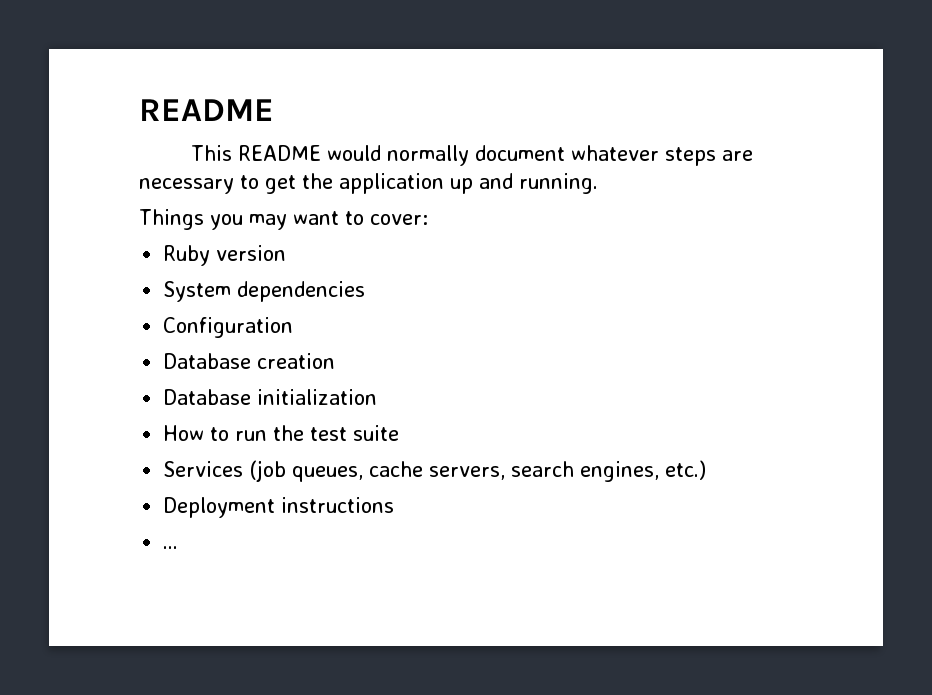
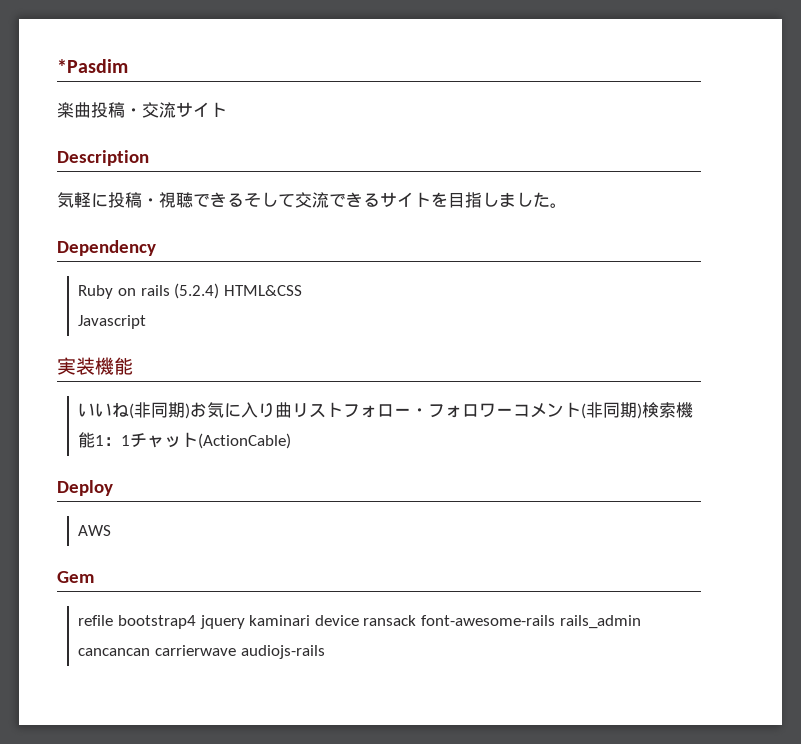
[139,99,274,121] [190,145,753,166] [139,173,598,194] [139,209,428,230] [163,245,287,266] [163,281,366,302] [163,317,294,338] [163,353,336,369] [163,389,378,405] [163,425,400,441] [163,460,707,482] [163,497,395,518] [163,546,179,549] README // This README would normally document whatever steps are necessary to get the application up and running. // Things you may want to cover: // Ruby version // System dependencies // Configuration // Database creation // Database initialization // How to run the test suite // Services (job queues, cache servers, search engines, etc.) // Deployment instructions // ... -> [57,59,128,73] [57,102,227,118] [57,150,149,166] [57,192,567,208] [57,240,156,256] [78,283,302,299] [78,315,147,329] [57,357,133,375] [78,402,694,419] [78,432,292,449] [57,480,113,496] [78,525,112,536] [57,571,94,583] [78,615,641,629] [78,645,325,659] *Pasdim // 楽曲投稿・交流サイト // Description // 気軽に投稿・視聴できるそして交流できるサイトを目指しました。 // Dependency // Ruby on rails (5.2.4) HTML&CSS // Javascript // 実装機能 // いいね(非同期)お気に入り曲リストフォロー・フォロワーコメント(非同期)検索機能1：1チャット(ActionCable) // Deploy // AWS // Gem // refile bootstrap4 jquery kaminari device ransack font-awesome-rails rails_admin cancancan carrierwave audiojs-rails

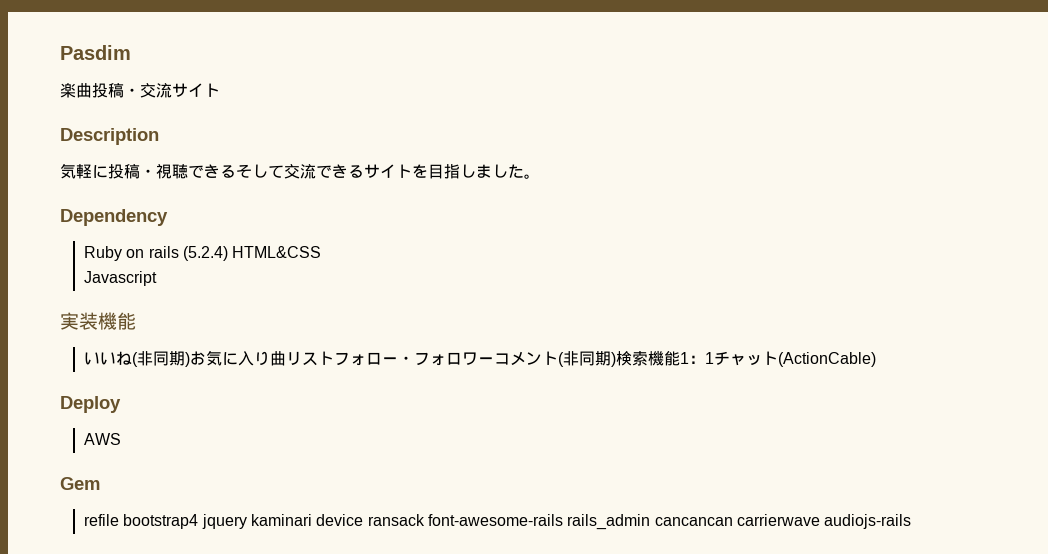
[57,59,128,73] *Pasdim -> [60,45,131,60] Pasdim

